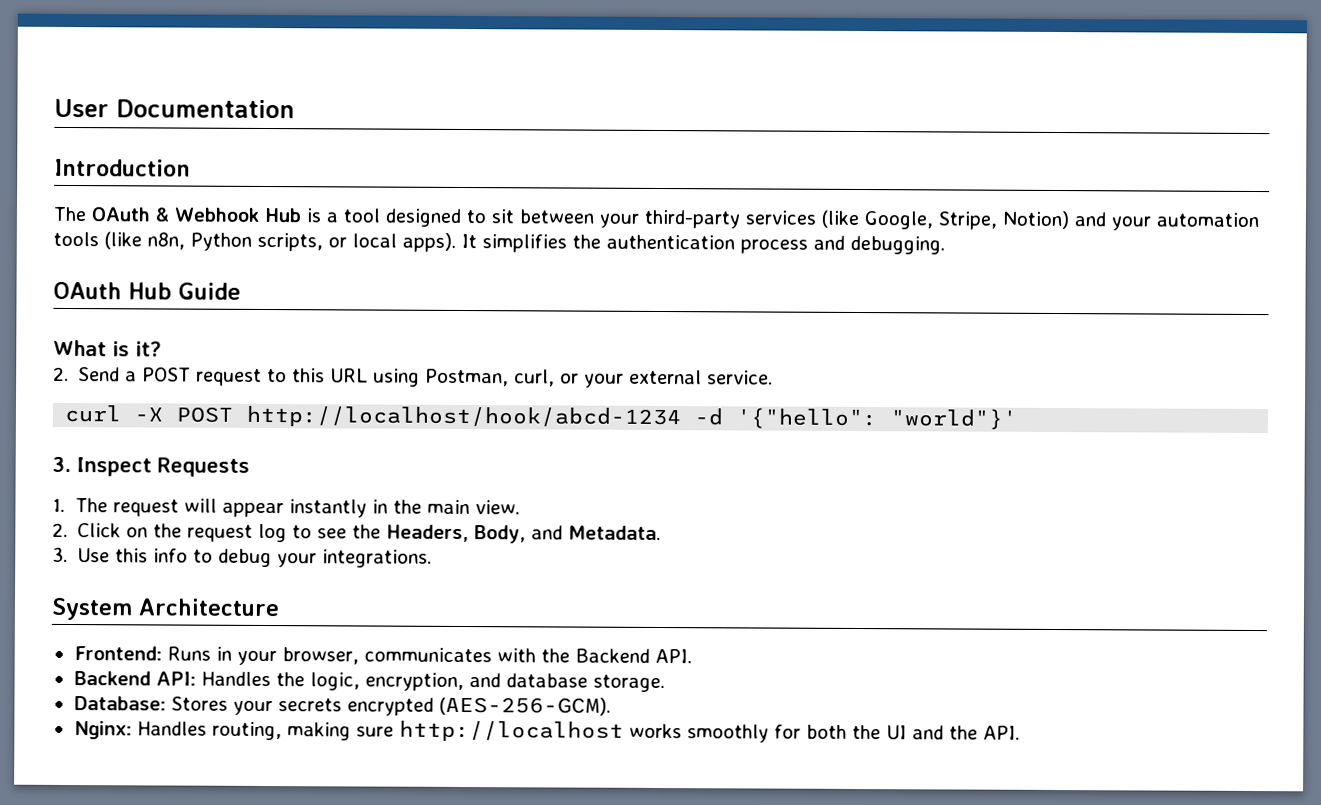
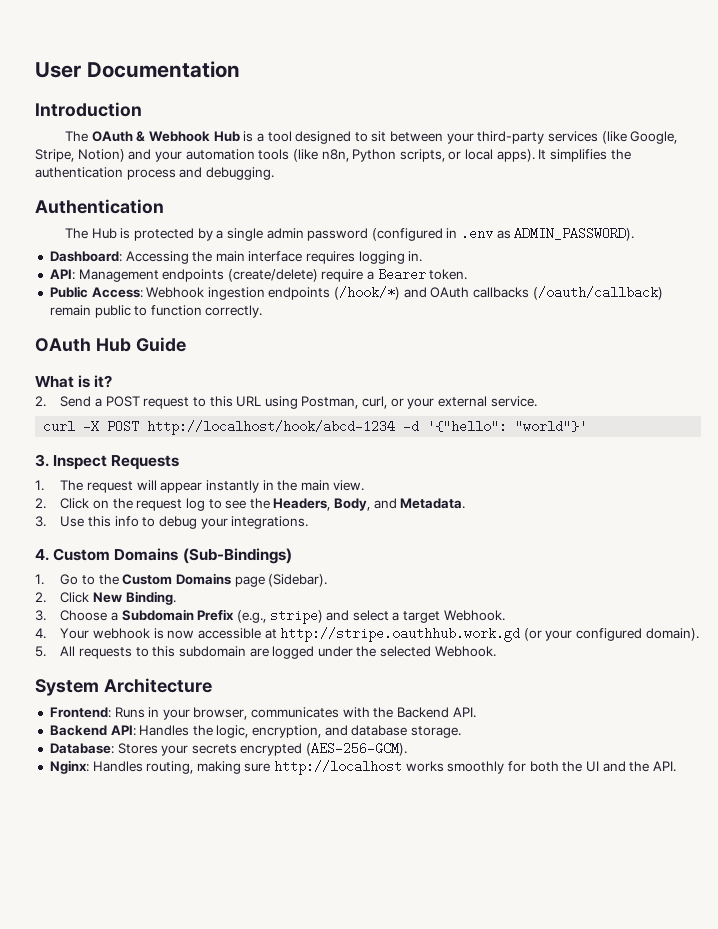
(945, 245) none -> [35,199,164,214] [64,227,635,241] [49,251,423,264] [49,268,468,282] [49,286,663,300] [49,305,263,318] // Authentication // The Hub is protected by a single admin password (configured in .env as ADMIN_PASSWORD). // Dashboard: Accessing the main interface requires logging in. // API: Management endpoints (create/delete) require a Bearer token. // Public Access: Webhook ingestion endpoints (/hook/*) and OAuth callbacks (/oauth/callback) remain public to function correctly.
(433, 558) none -> [35,548,292,564] [35,573,328,587] [35,591,176,605] [35,609,505,624] [35,627,699,642] [35,646,496,659] // 4. Custom Domains (Sub-Bindings) // 1. Go to the Custom Domains page (Sidebar). // 2. Click New Binding. // 3. Choose a Subdomain Prefix (e.g., stripe) and select a target Webhook. // 4. Your webhook is now accessible at http://stripe.oauthhub.work.gd (or your configured domain). // 5. All requests to this subdomain are logged under the selected Webhook.

